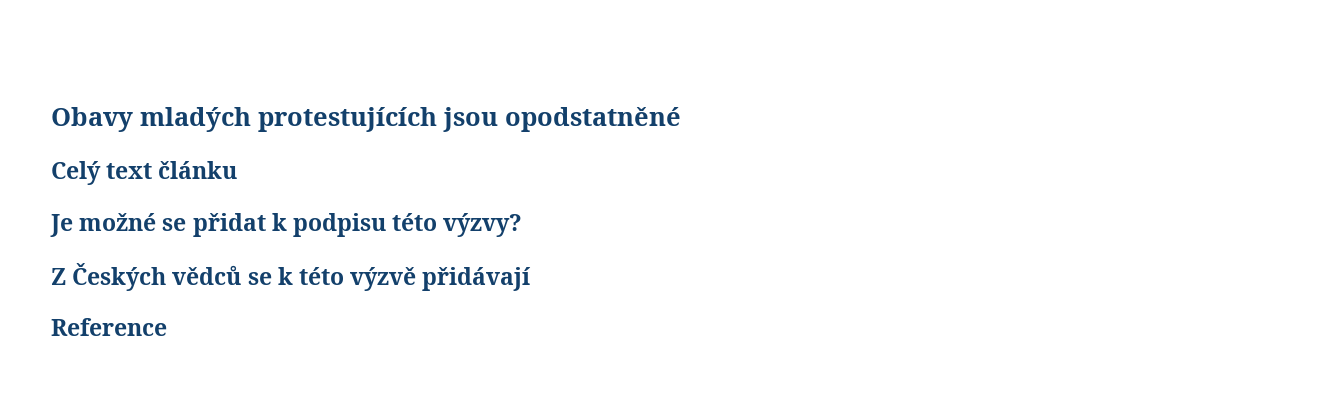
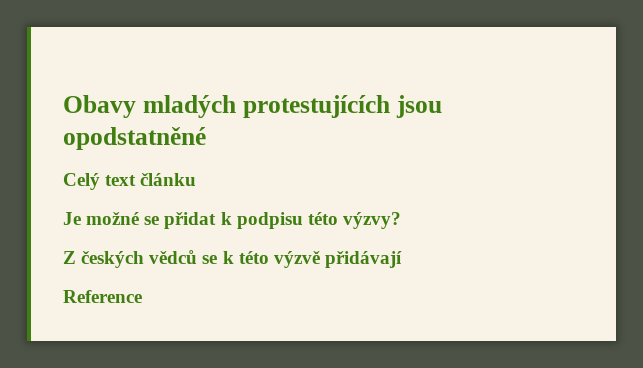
[72,263,167,291] Českých -> [81,251,145,268] českých

